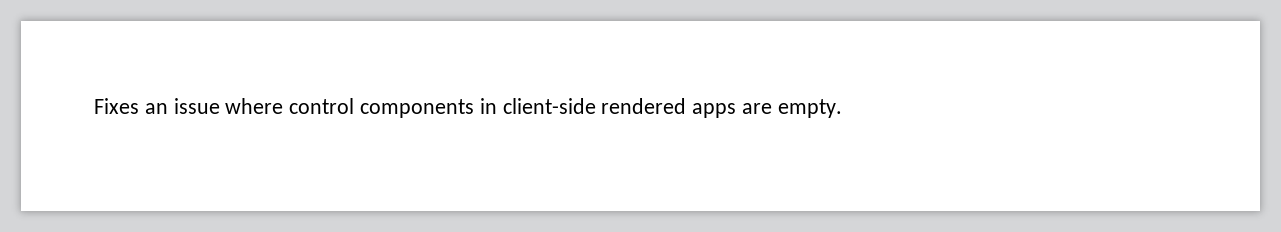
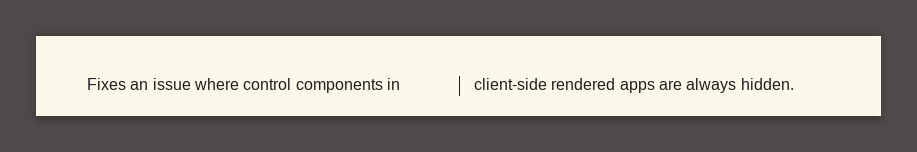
[777,99,842,118] empty. -> [686,78,794,93] always hidden.

